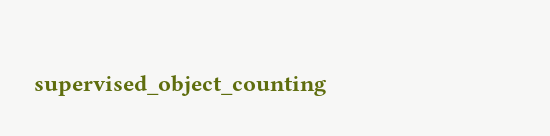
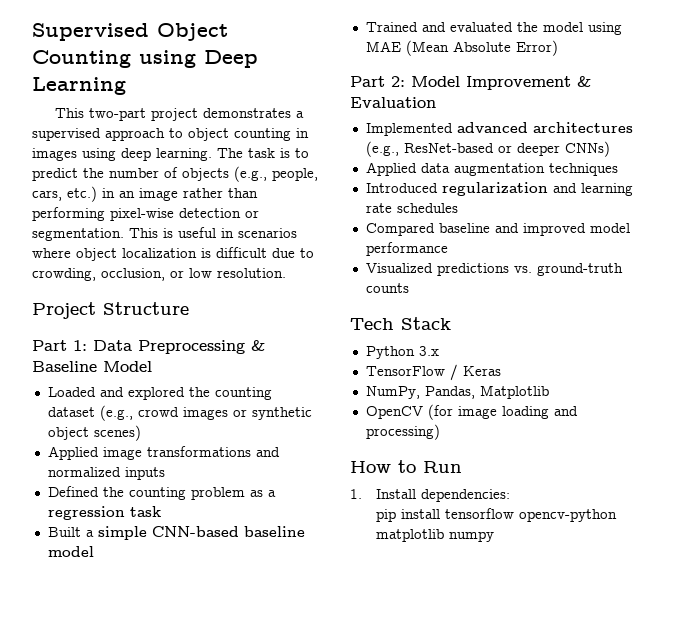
[34,75,326,96] supervised_object_counting -> [32,23,228,41] [32,50,258,68] [32,77,126,95] [55,108,305,121] [32,128,309,141] [32,148,309,161] [32,166,318,182] [32,186,258,202] [32,207,259,221] [32,227,297,241] [32,247,314,261] [32,268,286,281] [32,302,189,319] [32,340,265,354] [32,361,152,372] [47,387,272,400] [47,405,312,421] [47,425,141,441] [47,446,280,460] [47,467,165,480] [47,486,276,500] [47,506,161,520] [47,526,305,540] [47,546,94,557] [365,22,622,35] [365,40,558,56] [350,76,591,90] [350,97,436,108] [365,122,633,136] [365,141,610,157] [365,162,618,176] [365,182,633,196] [365,203,458,213] [365,223,630,236] [365,242,448,256] [365,263,623,276] [365,283,409,293] [350,317,451,330] [365,346,439,359] [365,364,501,381] [365,385,549,399] [365,404,578,420] [365,424,440,440] [350,460,462,473] [350,489,510,502] [375,508,617,522] [375,529,494,542] Supervised Object Counting using Deep Learning // This two-part project demonstrates a supervised approach to object counting in images using deep learning. The task is to predict the number of objects (e.g., people, cars, etc.) in an image rather than performing pixel-wise detection or segmentation. This is useful in scenarios where object localization is difficult due to crowding, occlusion, or low resolution. // Project Structure // Part 1: Data Preprocessing & Baseline Model // Loaded and explored the counting dataset (e.g., crowd images or synthetic object scenes) // Applied image transformations and normalized inputs // Defined the counting problem as a regression task // Built a simple CNN-based baseline model // Trained and evaluated the model using MAE (Mean Absolute Error) // Part 2: Model Improvement & Evaluation // Implemented advanced architectures (e.g., ResNet-based or deeper CNNs) // Applied data augmentation techniques // Introduced regularization and learning rate schedules // Compared baseline and improved model performance // Visualized predictions vs. ground-truth counts // Tech Stack // Python 3.x // TensorFlow / Keras // NumPy, Pandas, Matplotlib // OpenCV (for image loading and processing) // How to Run // 1. Install dependencies: // pip install tensorflow opencv-python matplotlib numpy

